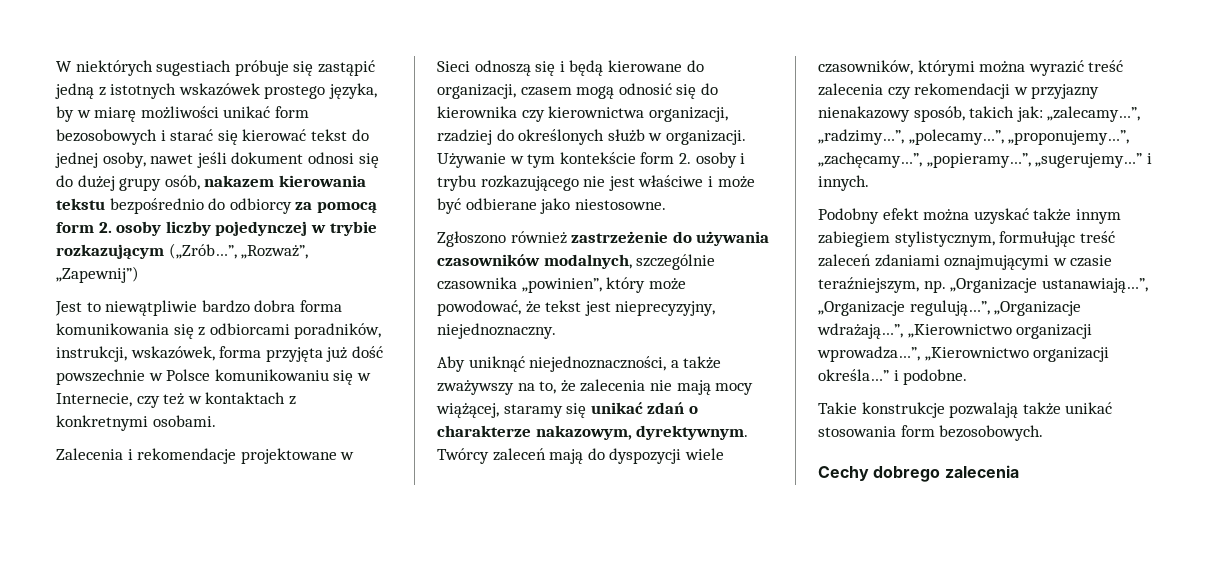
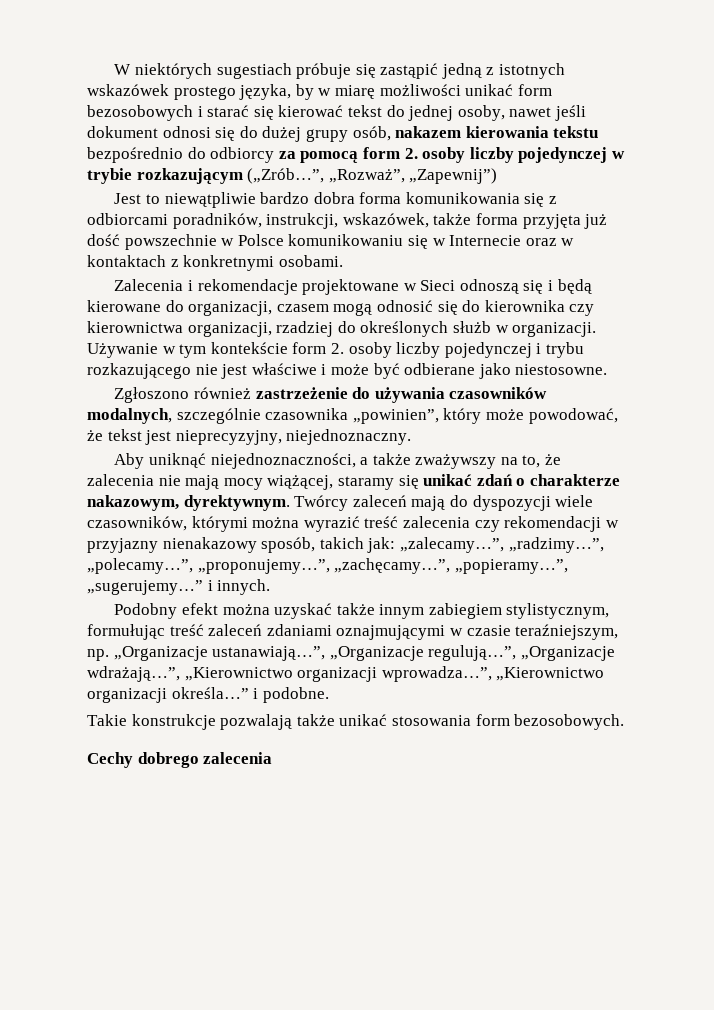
(215, 353) none -> [433,213,472,225] także
[56,393,185,408] Internecie, czy też -> [449,235,557,246] Internecie oraz
(737, 160) none -> [396,342,532,358] liczby pojedynczej

